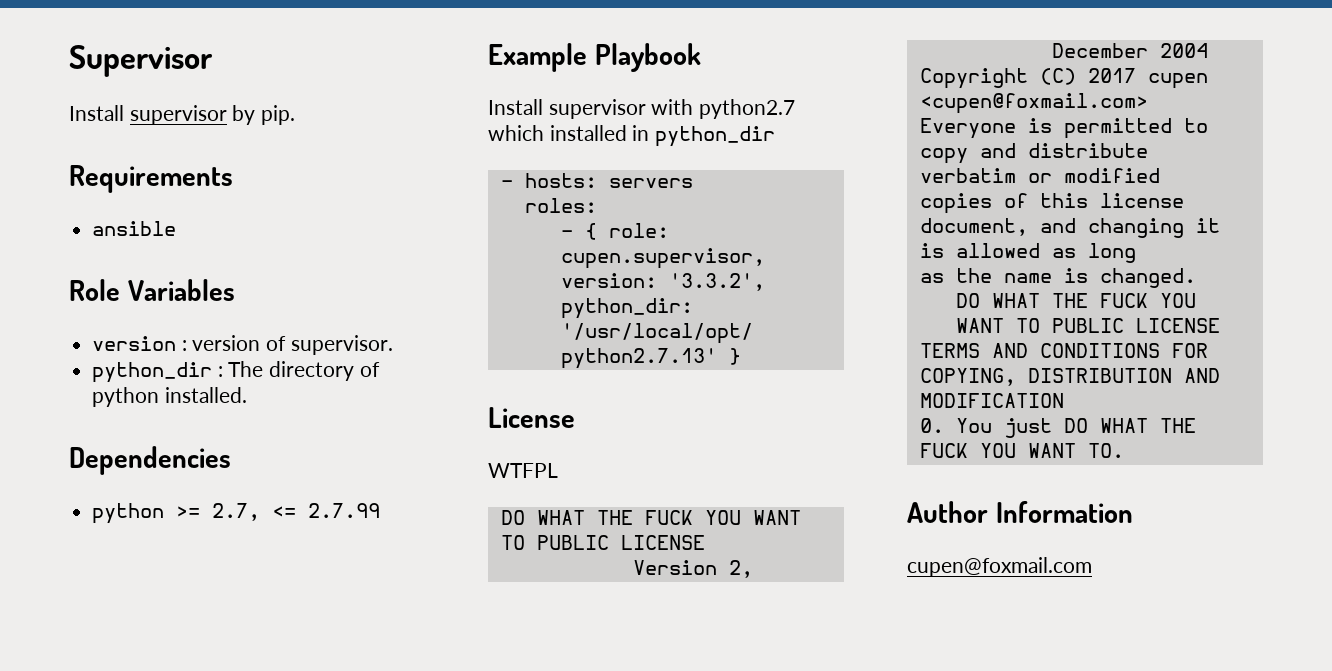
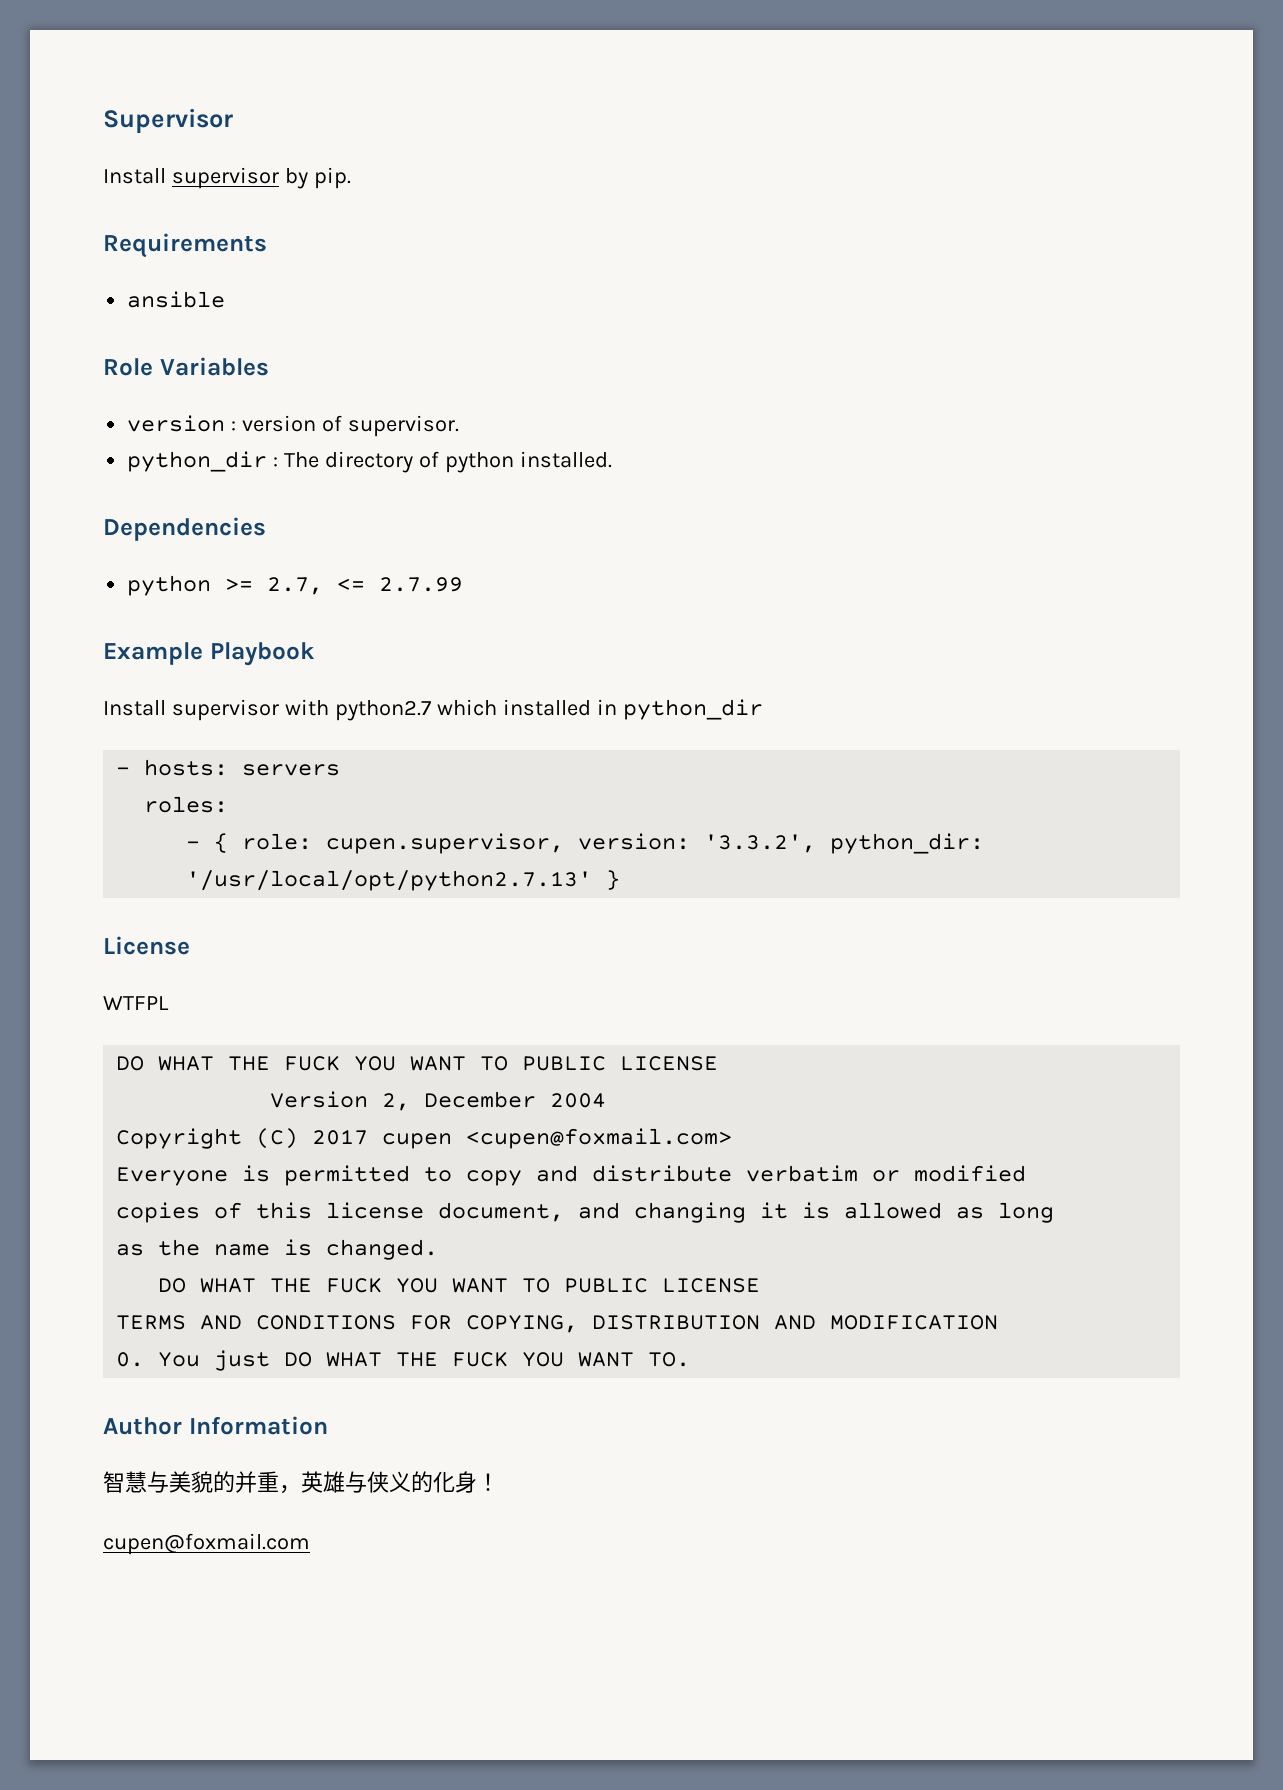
(1133, 512) none -> [103,1471,499,1494] // 智慧与美貌的并重，英雄与侠义的化身！

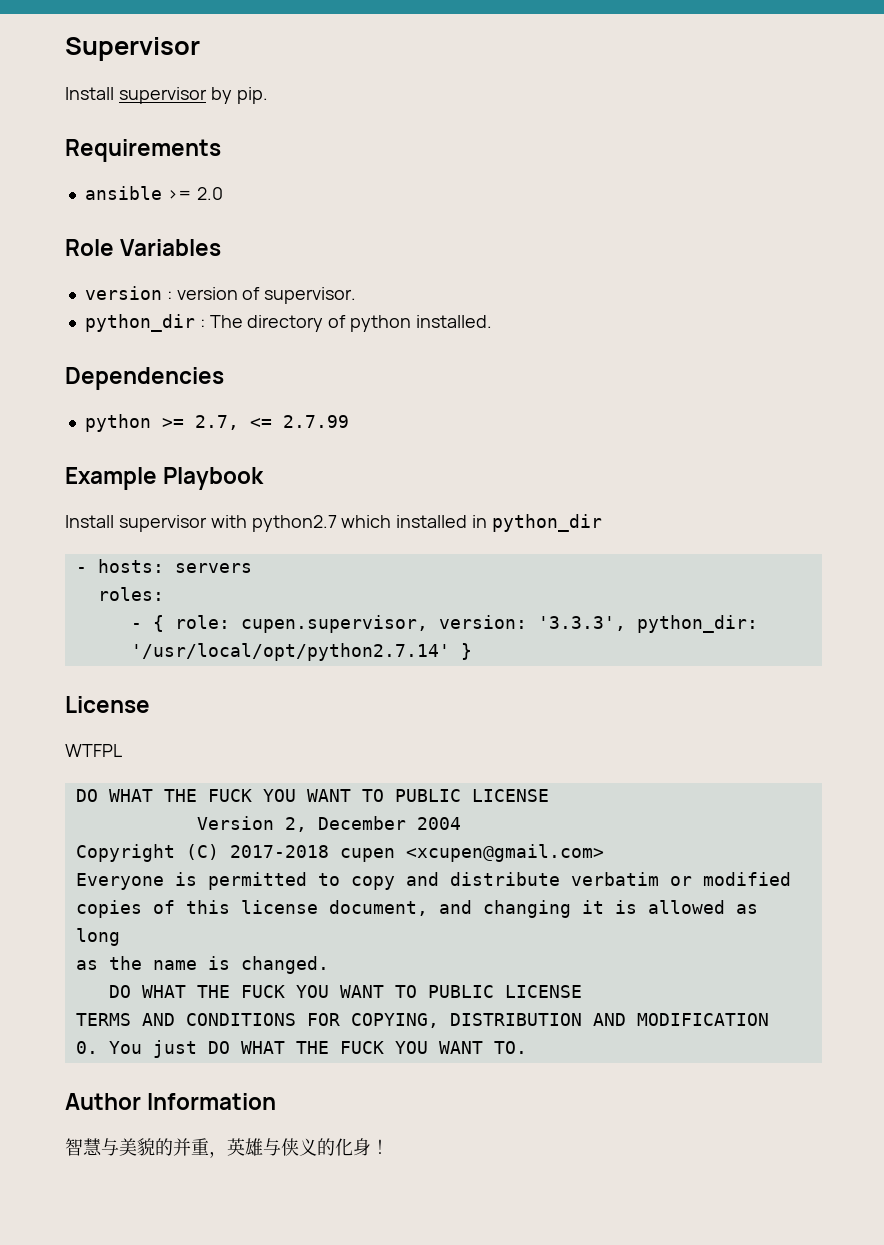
(226, 299) none -> [166,187,223,200] >= 2.0
[704,833,985,854] [186,870,593,891] '3.3.2', python_dir: '/usr/local/opt/python2.7.13' -> [537,615,758,633] [130,643,450,661] '3.3.3', python_dir: '/usr/local/opt/python2.7.14'
[312,1128,733,1149] 2017 cupen <cupen@foxmail.com> -> [229,844,604,862] 2017-2018 cupen <xcupen@gmail.com>
[103,1533,310,1555] // cupen@foxmail.com -> (389, 1146) none

